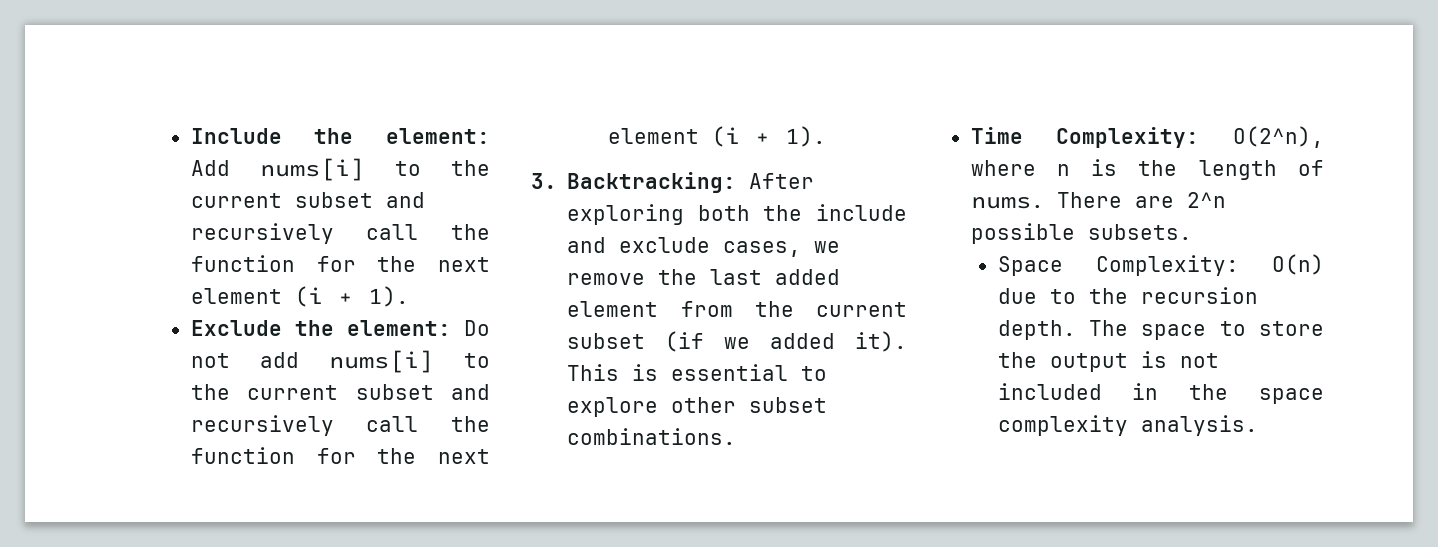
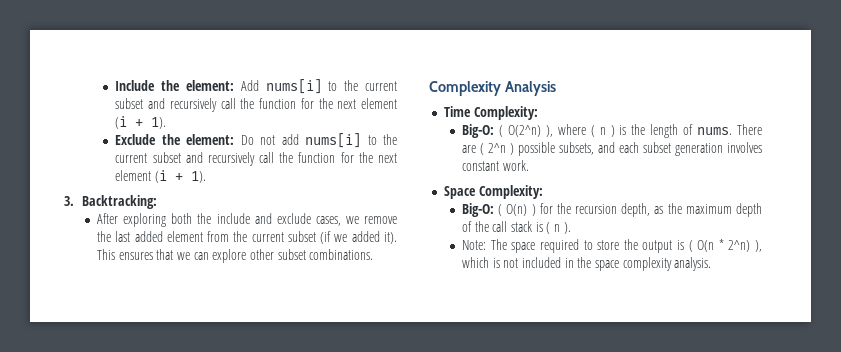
(737, 182) none -> (158, 202) //
[632,364,828,381] is essential to -> [118,249,209,260] ensures that we can
(737, 436) none -> [429,81,556,96] // Complexity Analysis
[1233,126,1324,148] [970,160,1070,176] O(2^n), where n -> [462,124,615,138] // Big-O: ( O(2^n) ), where ( n )
[1186,192,1226,208] [970,223,1192,244] [997,254,1324,276] [997,287,1258,304] [997,320,1076,340] 2^n possible subsets. // Space Complexity: O(n) due to the recursion depth. -> [480,142,762,156] [462,160,529,171] [443,185,543,199] [462,203,762,217] [462,221,571,234] [462,240,487,250] ( 2^n ) possible subsets, and each subset generation involves constant work. // Space Complexity: // Big-O: ( O(n) ) for the recursion depth, as the maximum depth of the call stack is ( n ). // Note:
(1207, 332) none -> [539,239,579,253] required
(1167, 359) none -> [688,239,762,252] [462,257,500,268] ( O(n * 2^n) ), which is

